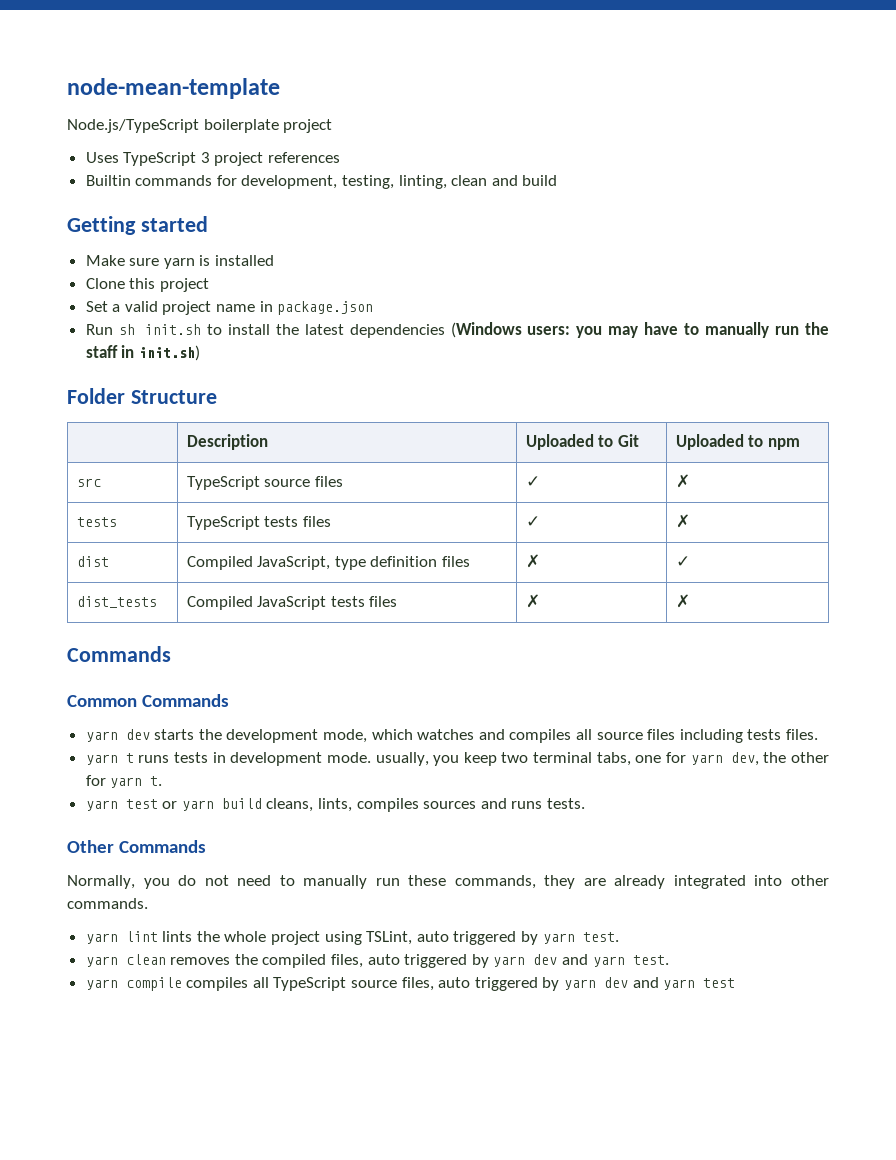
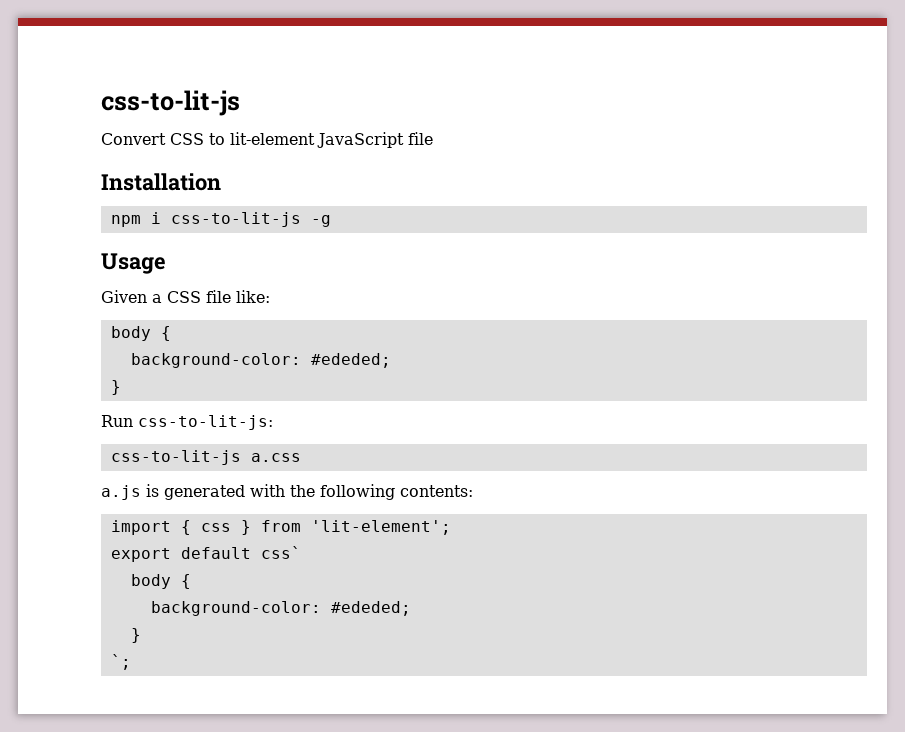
[67,78,280,99] [67,119,333,133] [85,152,341,166] [85,175,558,189] [67,216,208,235] [85,255,275,269] [85,278,209,292] [85,301,374,315] [85,322,829,338] [85,345,200,361] [67,388,217,404] [186,434,268,450] [525,434,639,450] [675,434,800,450] [76,478,101,487] [186,476,343,490] [525,476,540,487] [675,474,690,488] [76,517,117,527] [186,516,331,530] [525,516,540,527] [675,514,690,528] [76,556,109,567] [186,556,470,570] [525,554,540,568] [675,556,690,567] [76,596,157,608] [186,596,398,610] [525,594,540,608] [675,594,690,608] [67,646,171,662] [67,694,230,707] [85,729,818,743] [85,752,829,766] [85,775,163,788] [85,798,586,812] [67,840,207,853] [67,875,829,889] [67,898,148,909] [85,931,619,945] [85,954,669,968] [85,977,736,991] node-mean-template // Node.js/TypeScript boilerplate project // Uses TypeScript 3 project references // Builtin commands for development, testing, linting, clean and build // Getting started // Make sure yarn is installed // Clone this project // Set a valid project name in package.json // Run sh init.sh to install the latest dependencies (Windows users: you may have to manually run the staff in init.sh) // Folder Structure // | Description | Uploaded to Git | Uploaded to npm // src | TypeScript source files | ✓ | ✗ // tests | TypeScript tests files | ✓ | ✗ // dist | Compiled JavaScript, type definition files | ✗ | ✓ // dist_tests | Compiled JavaScript tests files | ✗ | ✗ // Commands // Common Commands // yarn dev starts the development mode, which watches and compiles all source files including tests files. // yarn t runs tests in development mode. usually, you keep two terminal tabs, one for yarn dev, the other for yarn t. // yarn test or yarn build cleans, lints, compiles sources and runs tests. // Other Commands // Normally, you do not need to manually run these commands, they are already integrated into other commands. // yarn lint lints the whole project using TSLint, auto triggered by yarn test. // yarn clean removes the compiled files, auto triggered by yarn dev and yarn test. // yarn compile compiles all TypeScript source files, auto triggered by yarn dev and yarn test -> [101,90,240,116] [101,132,433,148] [101,173,221,191] [110,212,331,227] [101,253,166,274] [101,290,270,303] [110,326,171,341] [130,353,391,368] [110,380,121,395] [101,415,273,430] [110,450,301,465] [101,484,473,500] [110,520,451,535] [110,546,301,562] [130,574,191,589] [150,601,411,616] [130,628,141,643] [110,654,131,670] css-to-lit-js // Convert CSS to lit-element JavaScript file // Installation // npm i css-to-lit-js -g // Usage // Given a CSS file like: // body { // background-color: #ededed; // } // Run css-to-lit-js: // css-to-lit-js a.css // a.js is generated with the following contents: // import { css } from 'lit-element'; // export default css` // body { // background-color: #ededed; // } // `;

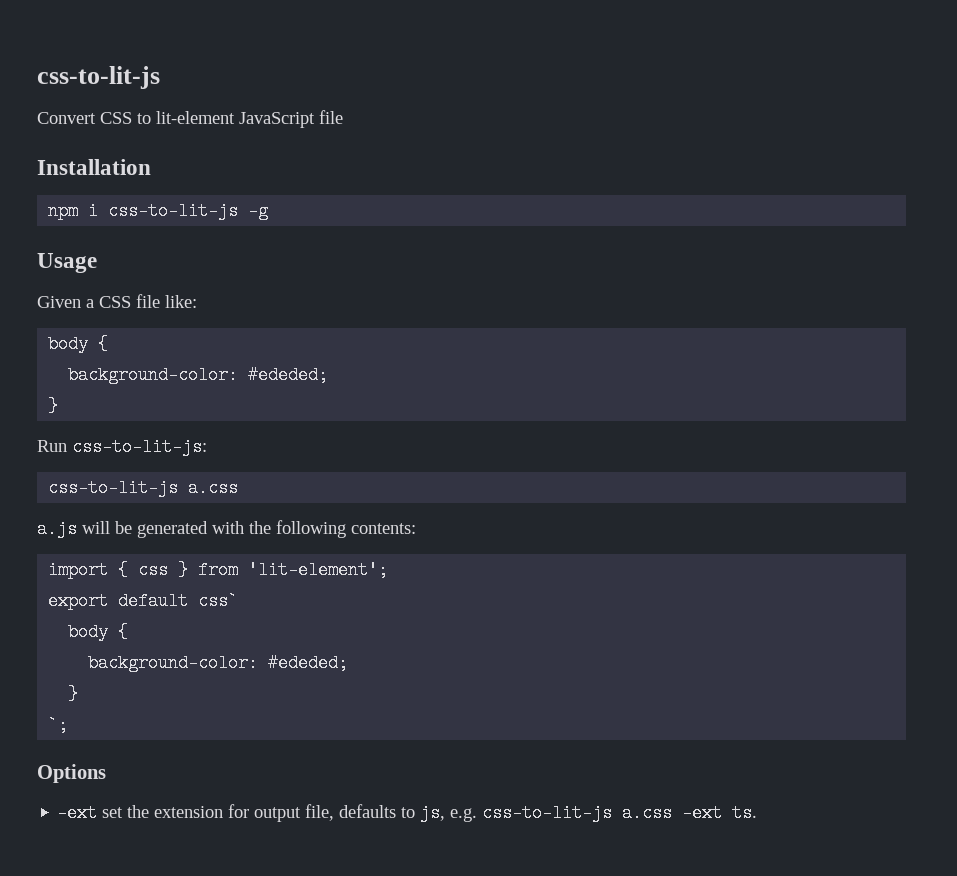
[146,484,159,497] is -> [82,521,132,534] will be
(131, 662) none -> [37,764,106,783] [57,804,758,822] // Options // -ext set the extension for output file, defaults to js, e.g. css-to-lit-js a.css -ext ts.

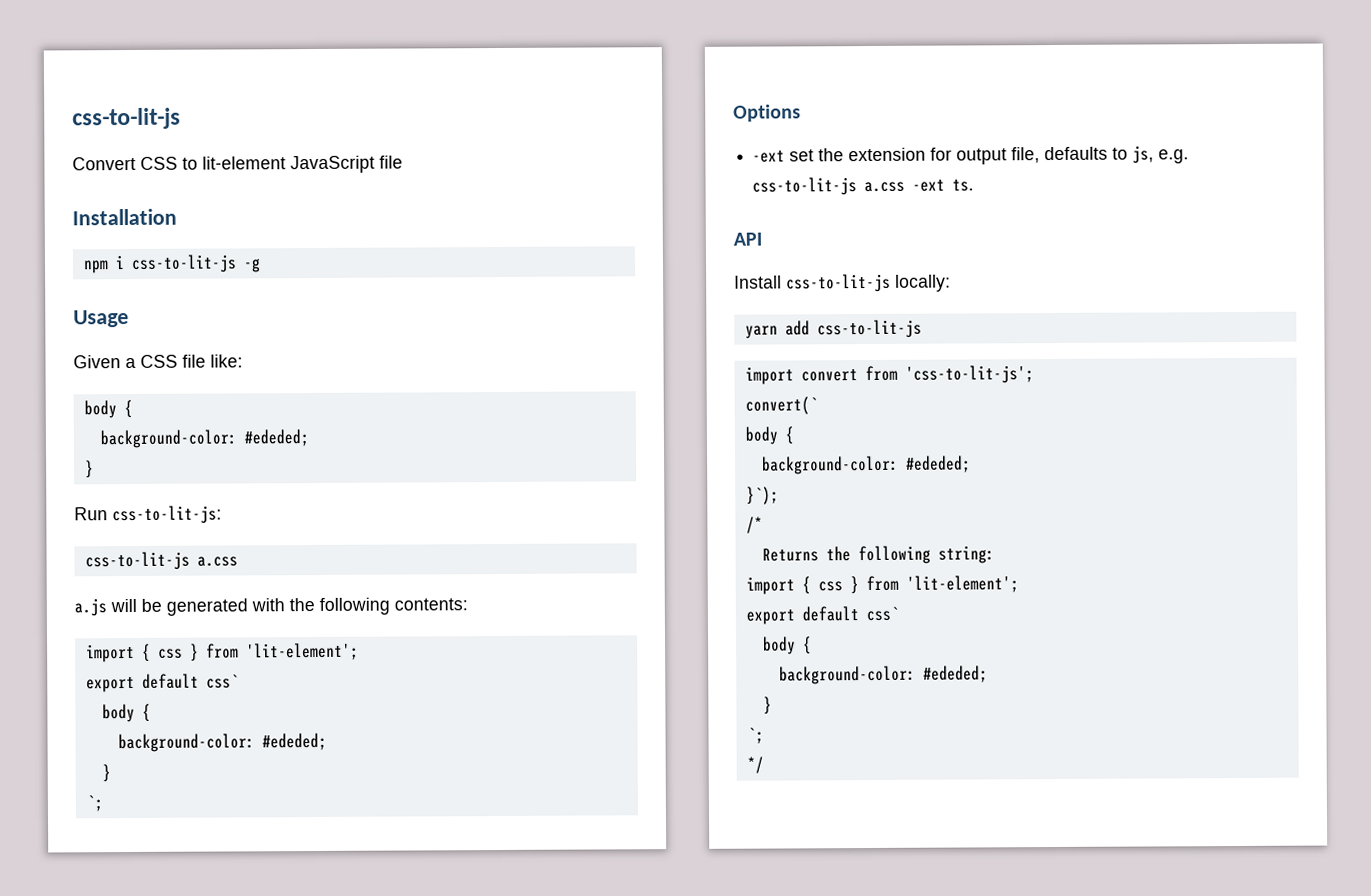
(758, 813) none -> [733,232,762,246] [734,273,951,293] [744,319,922,339] [744,365,1034,385] [744,396,818,415] [744,426,794,445] [761,455,971,475] [745,486,779,505] [745,516,763,534] [761,545,995,565] [745,575,1019,595] [745,606,899,625] [762,636,812,655] [778,665,988,685] [762,696,772,715] [746,727,764,744] [746,756,764,774] // API // Install css-to-lit-js locally: // yarn add css-to-lit-js // import convert from 'css-to-lit-js'; // convert(` // body { // background-color: #ededed; // }`); // /* // Returns the following string: // import { css } from 'lit-element'; // export default css` // body { // background-color: #ededed; // } // `; // */

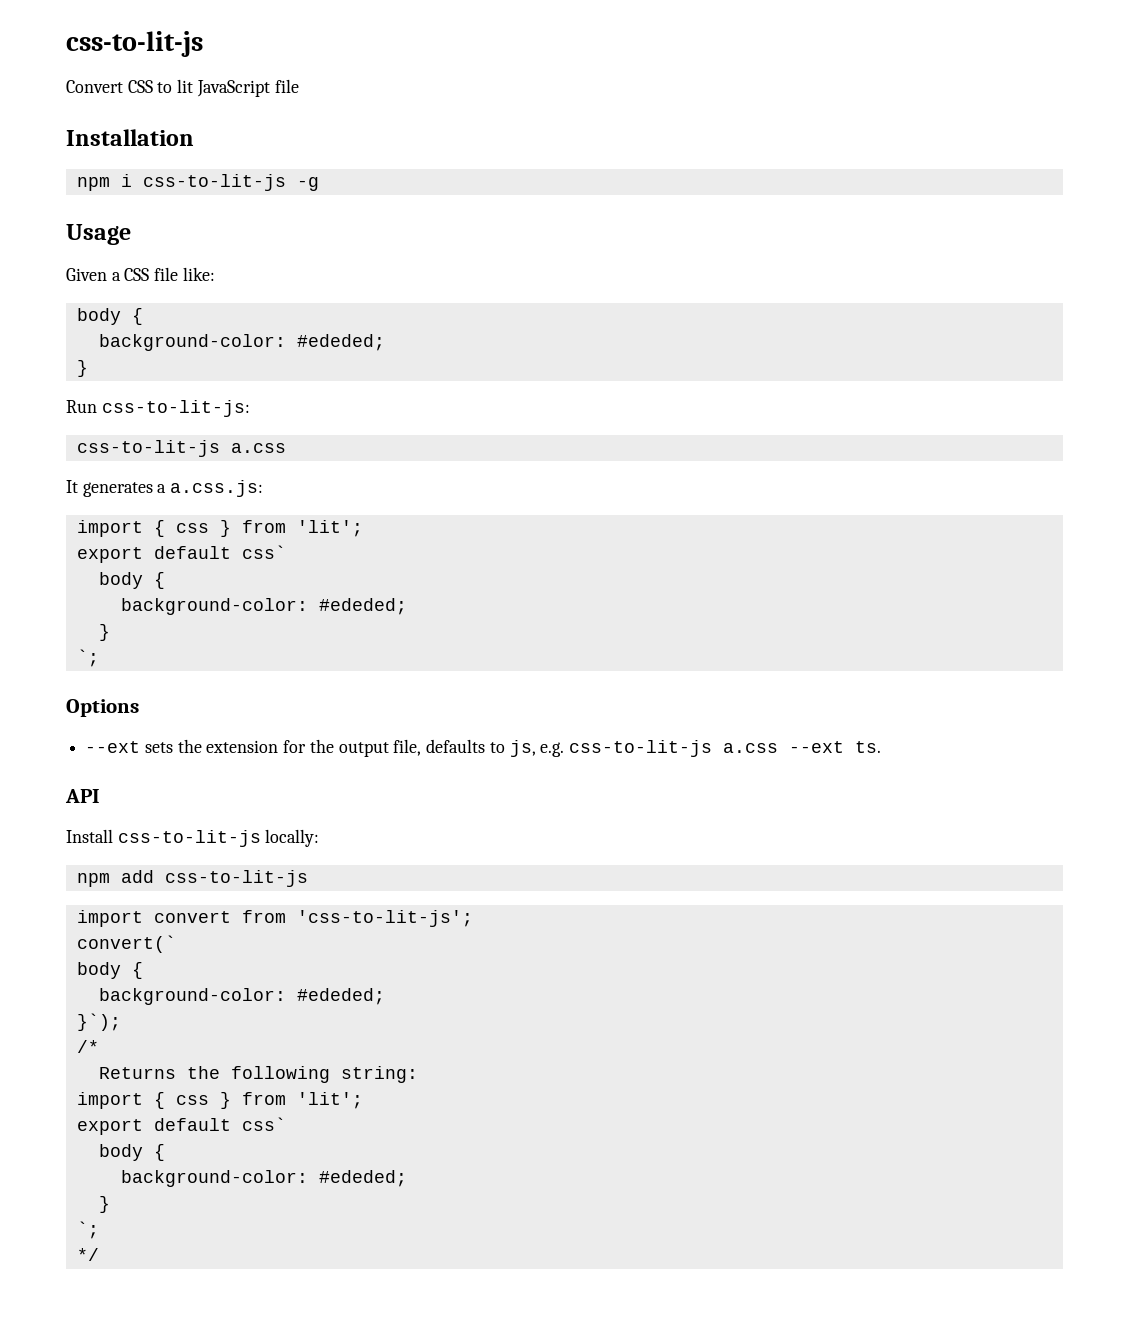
[202,156,286,170] lit-element -> [177,79,194,93] lit
[74,597,468,617] [85,642,359,663] a.js will be generated with the following contents: // import { css } from 'lit-element'; -> [66,480,264,497] [76,520,363,537] It generates a a.css.js: // import { css } from 'lit';
[752,149,815,163] -ext set -> [85,741,173,753] --ext sets
(953, 154) none -> [309,739,334,753] the
[912,179,946,192] -ext -> [788,741,844,753] --ext
[744,325,778,339] yarn -> [76,873,110,887] npm
[905,575,1019,593] 'lit-element'; -> [296,1092,363,1109] 'lit';

